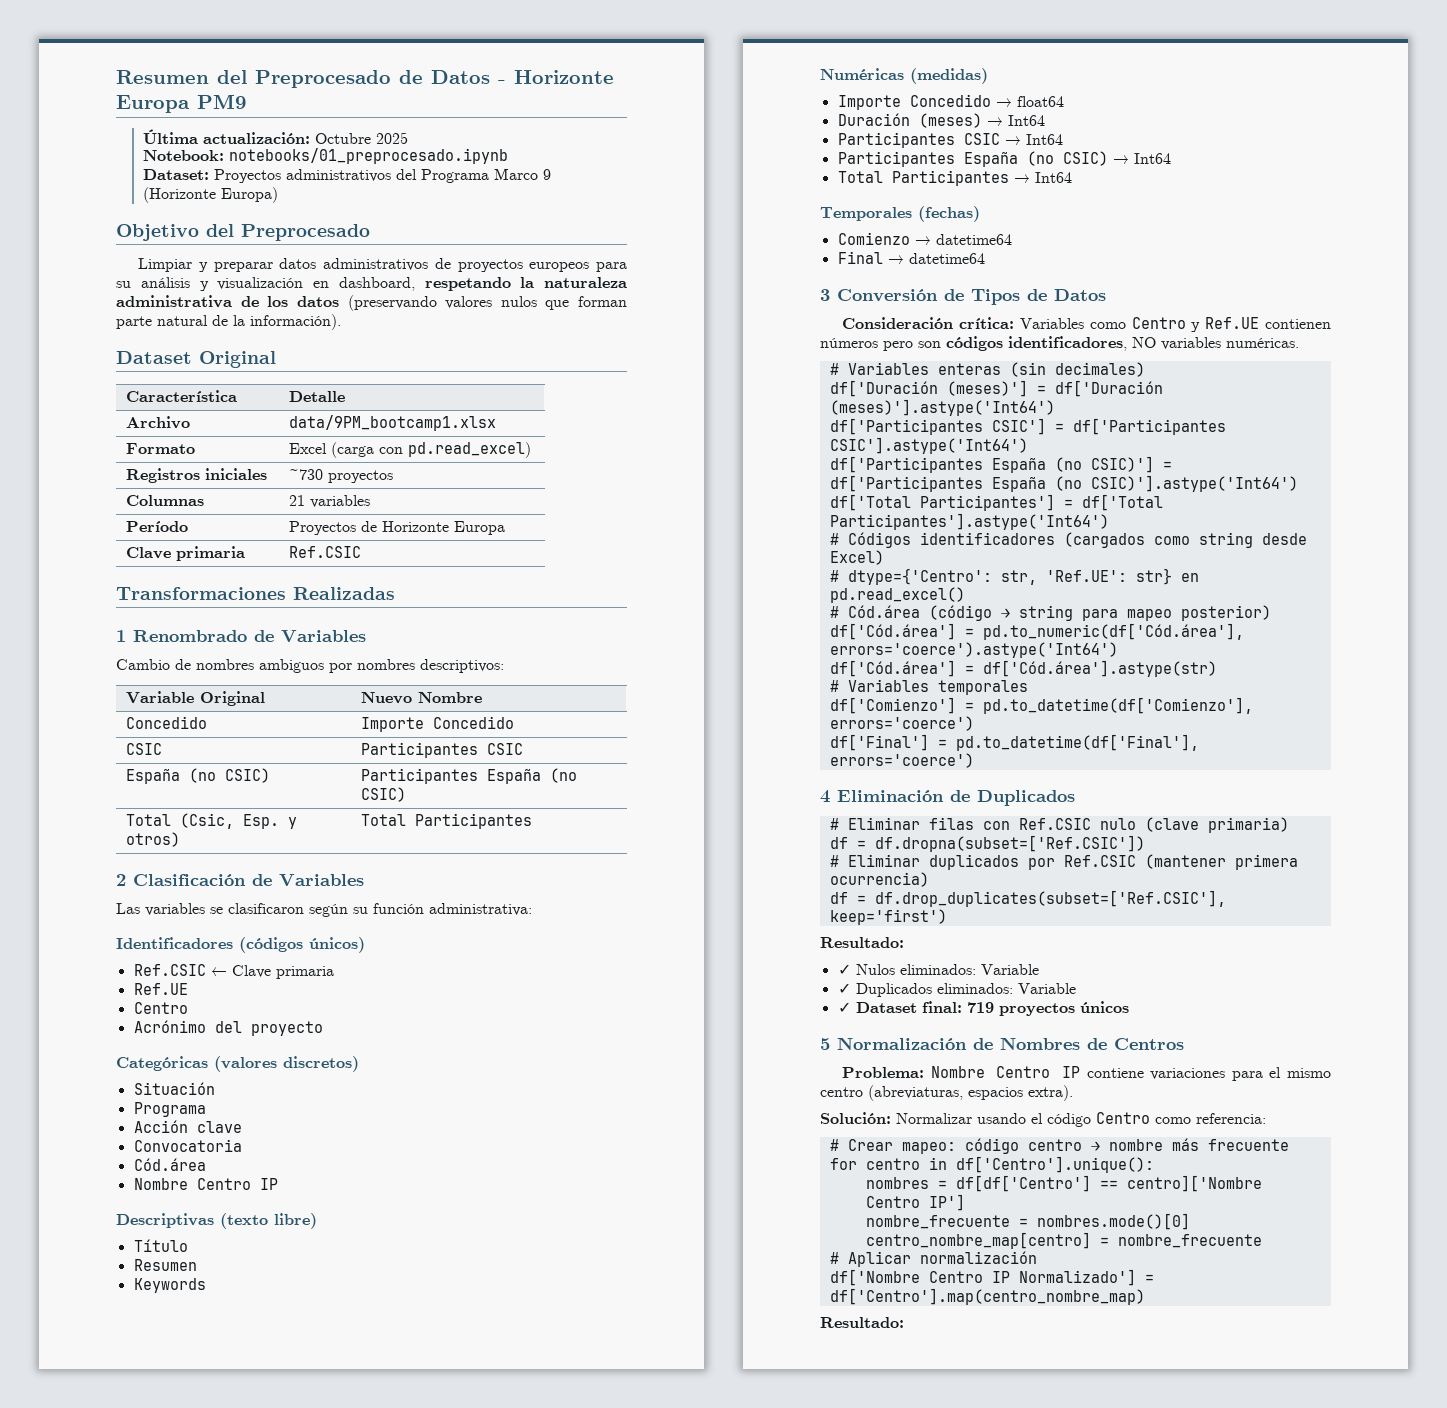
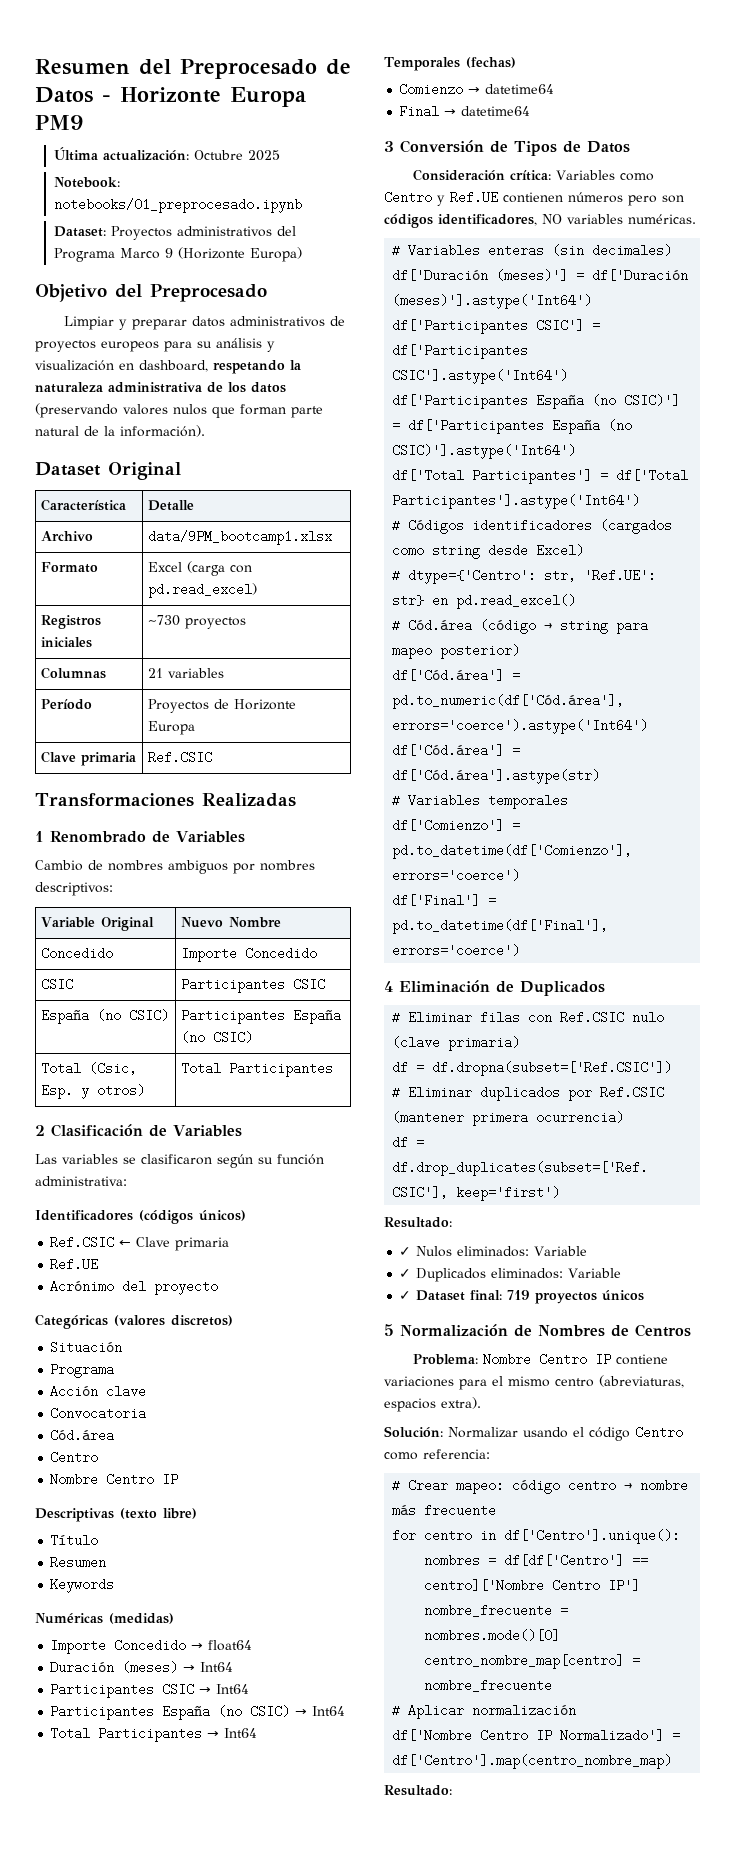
[133,1002,188,1014] // Centro -> (99, 1264) none
(206, 1164) none -> [50,1451,99,1464] // Centro

